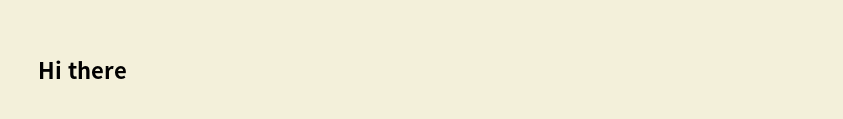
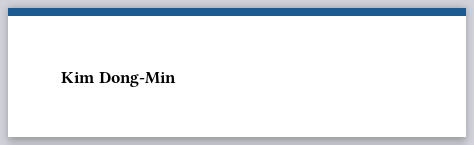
[38,60,127,79] Hi there -> [61,71,176,87] Kim Dong-Min

